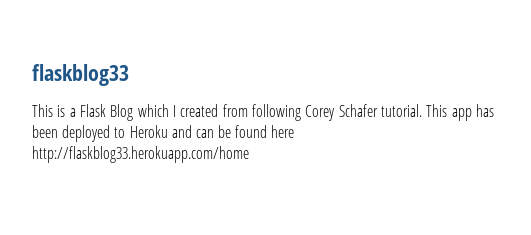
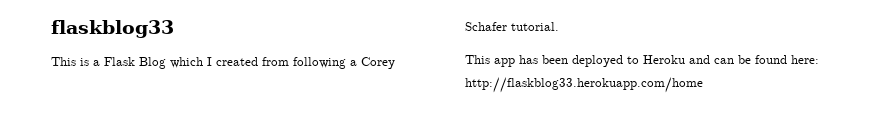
(301, 112) none -> [350,60,357,66] a
(422, 110) none -> (559, 26) //
[271,125,295,138] here -> [791,55,819,64] here:

